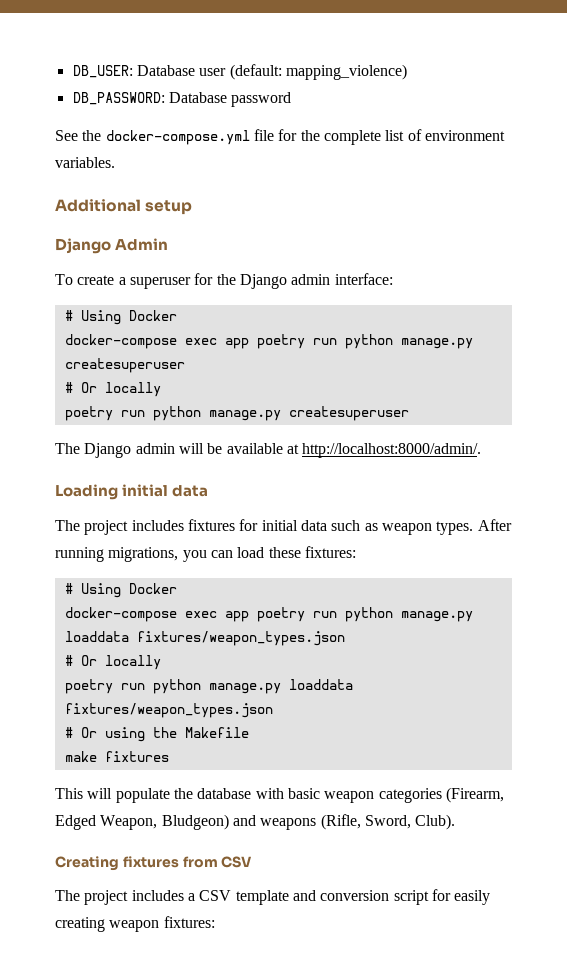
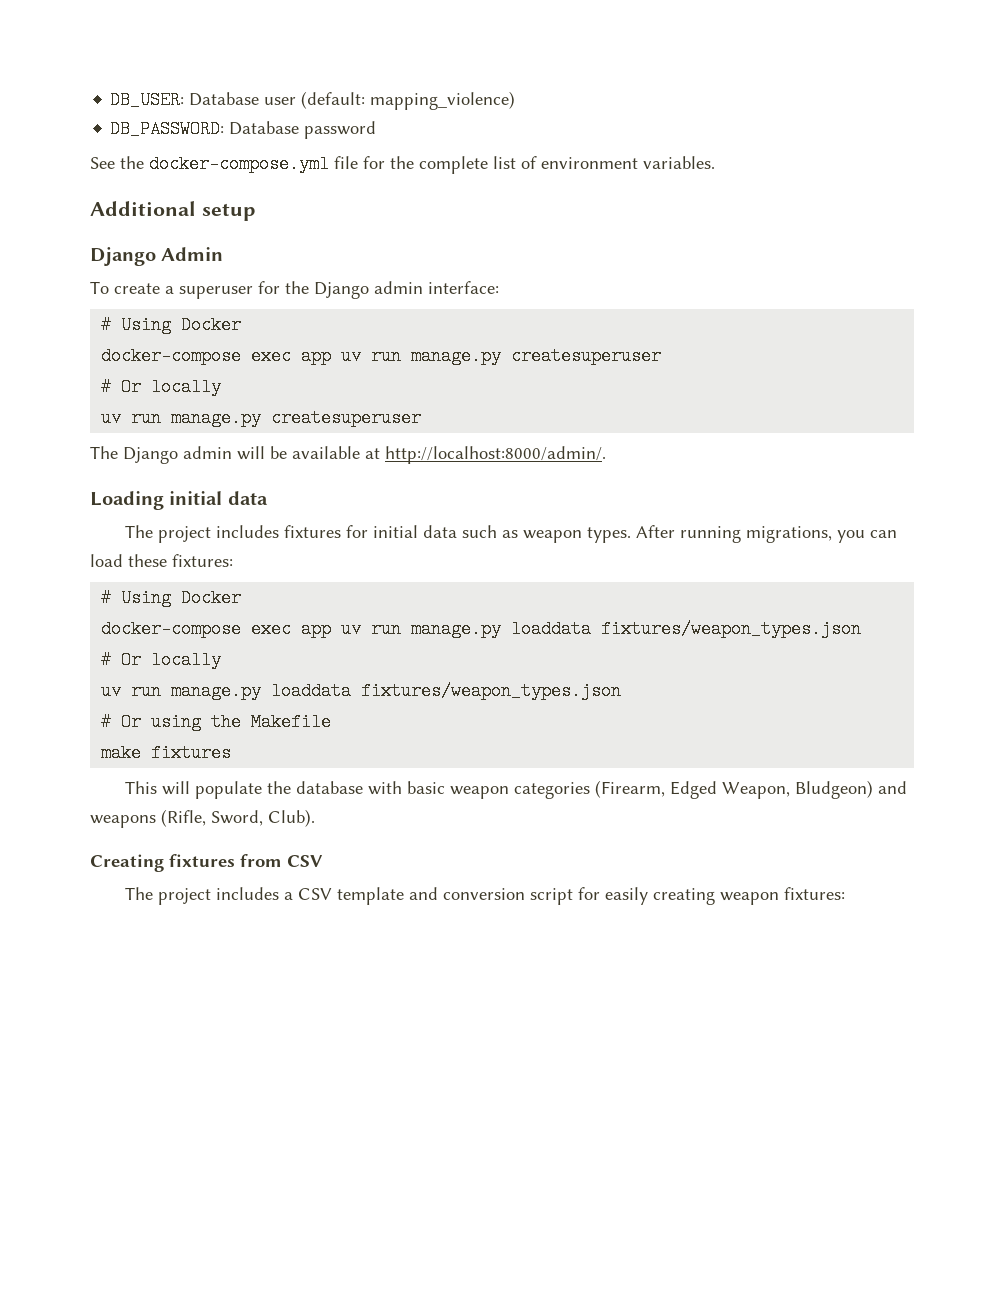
[256,334,393,349] poetry run python -> [341,347,402,365] uv run
[64,406,201,421] poetry run python -> [101,409,162,427] uv run
[256,607,393,622] poetry run python -> [341,620,402,638] uv run
[64,679,201,694] poetry run python -> [101,682,162,700] uv run

